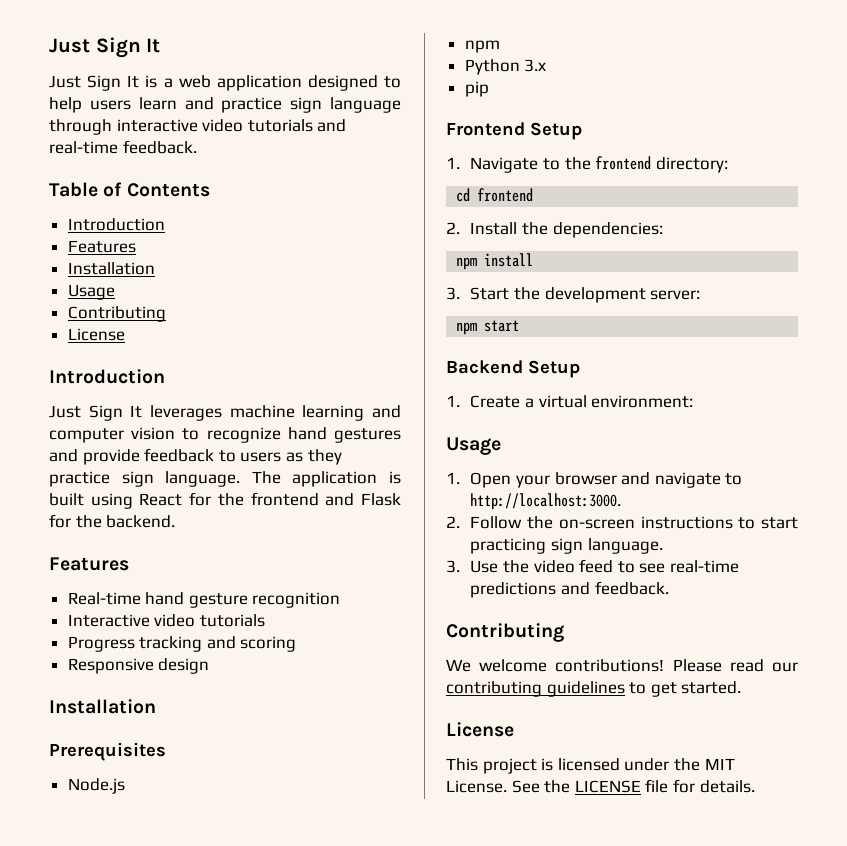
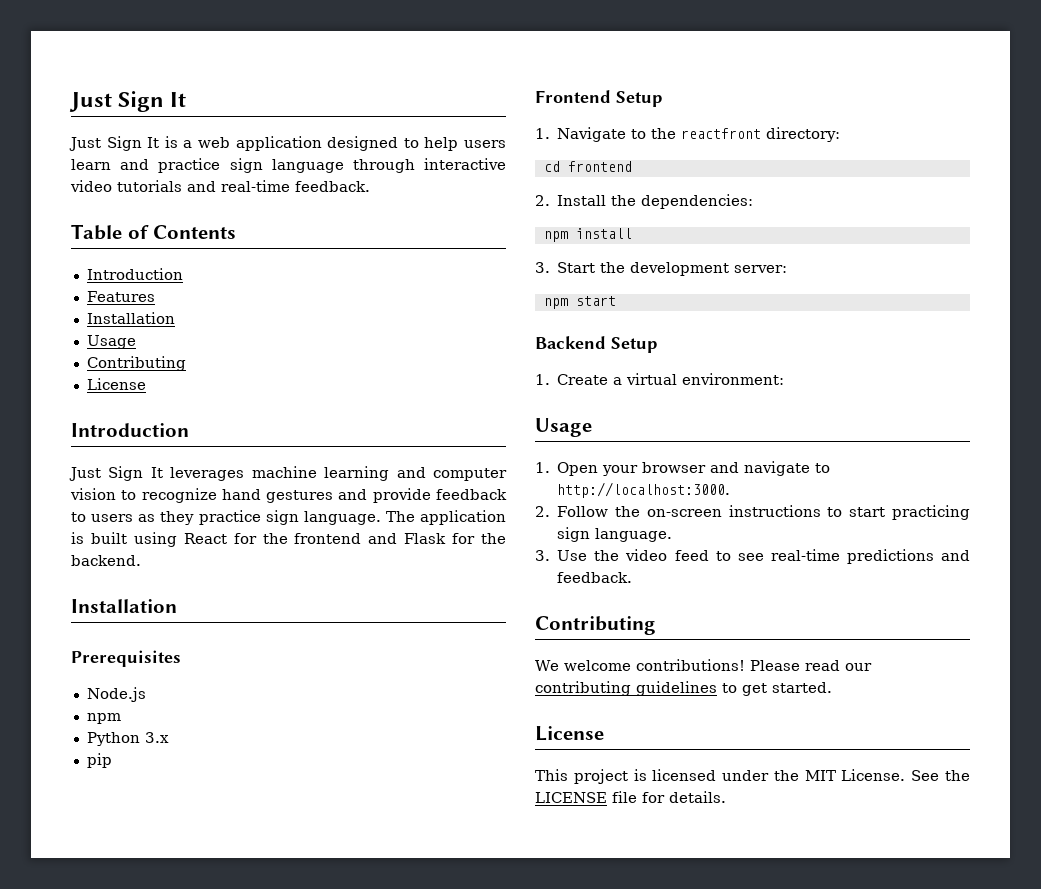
[49,557,129,571] [67,592,341,608] [67,614,265,627] [67,636,297,652] [67,658,210,674] // Features // Real-time hand gesture recognition // Interactive video tutorials // Progress tracking and scoring // Responsive design -> (141, 560) none
[595,156,652,170] frontend -> [681,128,762,139] reactfront

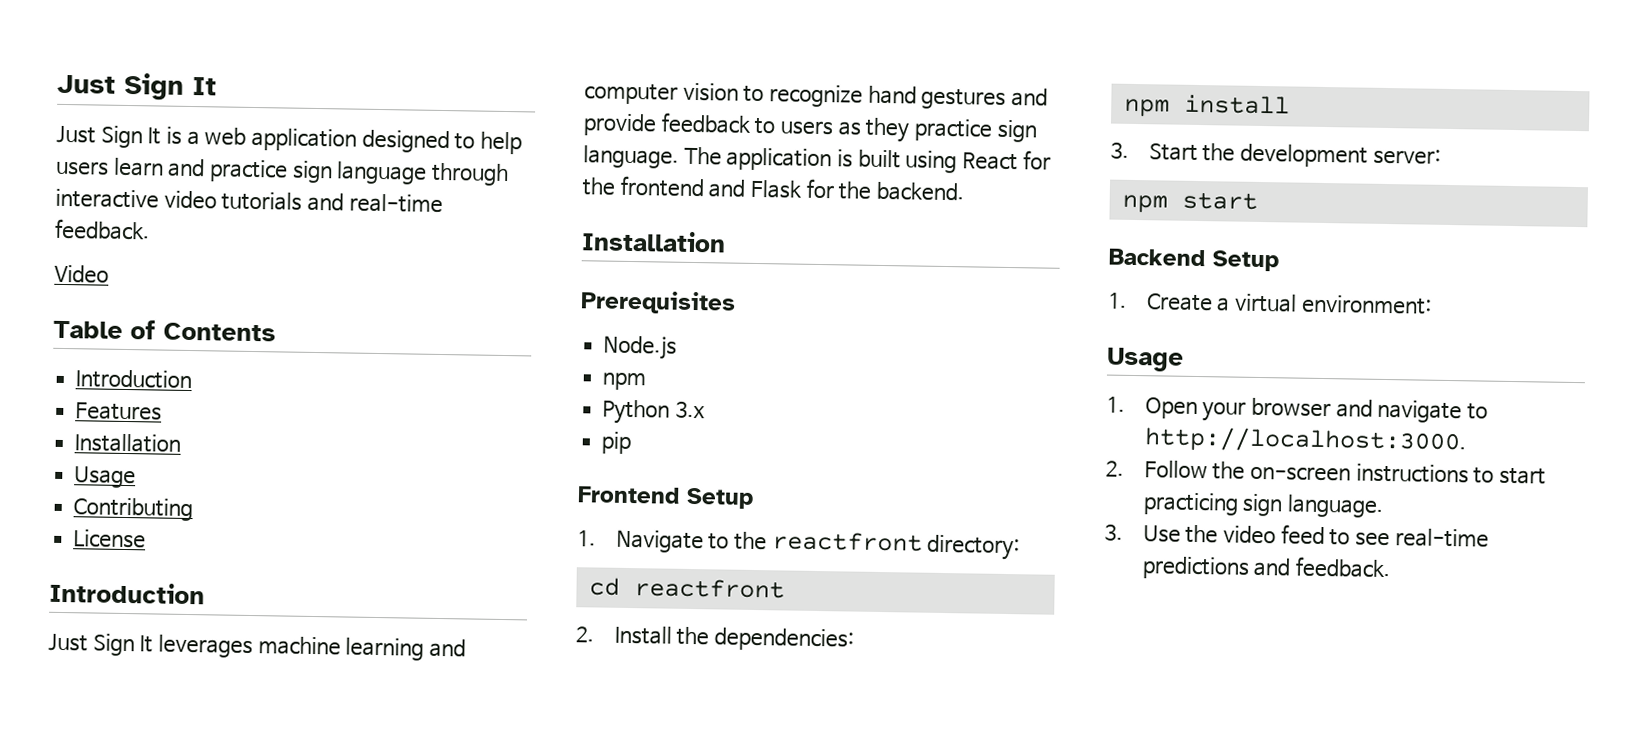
(370, 186) none -> [54,264,109,284] // Video
[567,161,632,172] frontend -> [633,578,785,599] reactfront
[535,616,656,635] [535,659,872,671] [535,681,832,696] [535,726,604,741] [535,769,970,784] [535,791,726,803] // Contributing // We welcome contributions! Please read our contributing guidelines to get started. // License // This project is licensed under the MIT License. See the LICENSE file for details. -> (1392, 567) none

